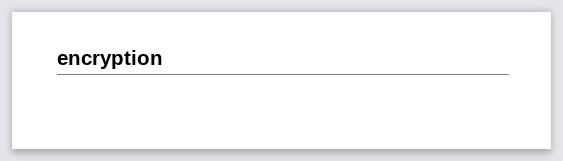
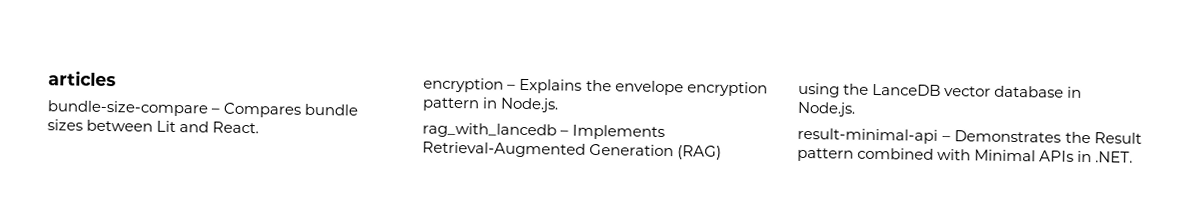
[57,50,163,69] encryption -> [48,70,116,87] [47,100,359,118] [47,119,260,134] [423,77,768,97] [422,97,560,113] [422,122,666,141] [422,141,723,160] [798,82,1083,98] [797,101,856,117] [797,127,1142,144] [797,147,1134,163] articles // bundle-size-compare – Compares bundle sizes between Lit and React. // encryption – Explains the envelope encryption pattern in Node.js. // rag_with_lancedb – Implements Retrieval-Augmented Generation (RAG) using the LanceDB vector database in Node.js. // result-minimal-api – Demonstrates the Result pattern combined with Minimal APIs in .NET.

